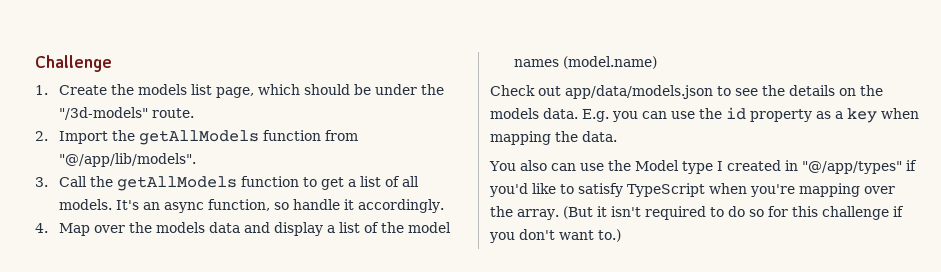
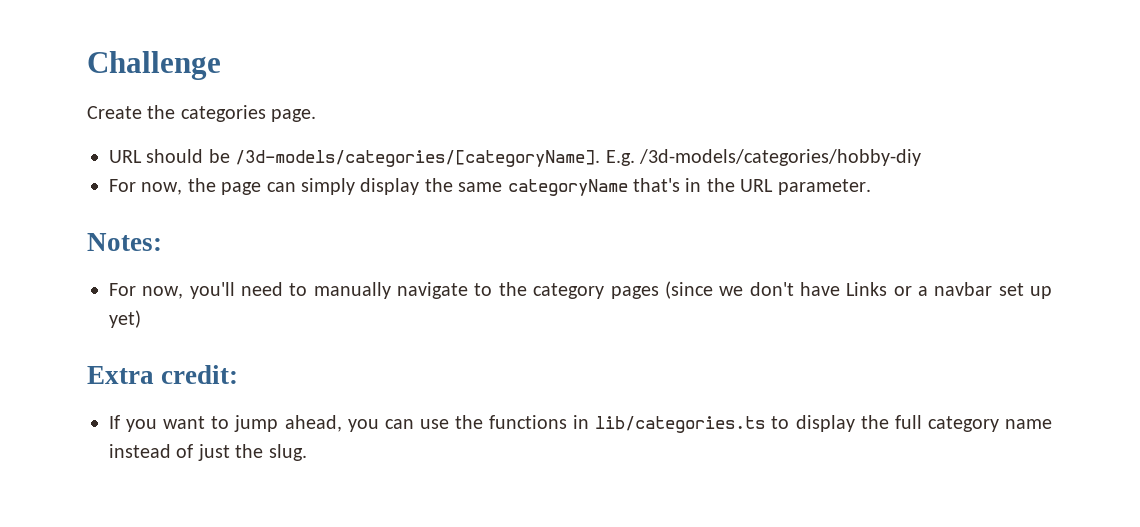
[35,85,48,95] 1. -> (221, 65) none
[137,84,444,98] [58,107,194,120] [35,130,358,145] [58,153,196,167] [35,176,419,191] [58,199,444,213] [35,222,451,236] [513,56,657,69] [490,85,883,99] [490,107,919,123] [490,131,617,145] [489,160,917,174] [489,183,895,197] [490,206,904,220] [489,229,621,243] models list page, which should be under the "/3d-models" route. // 2. Import the getAllModels function from "@/app/lib/models". // 3. Call the getAllModels function to get a list of all models. It's an async function, so handle it accordingly. // 4. Map over the models data and display a list of the model names (model.name) // Check out app/data/models.json to see the details on the models data. E.g. you can use the id property as a key when mapping the data. // You also can use the Model type I created in "@/app/types" if you'd like to satisfy TypeScript when you're mapping over the array. (But it isn't required to do so for this challenge if you don't want to.) -> [180,105,317,122] [109,149,921,167] [109,178,871,196] [87,233,162,251] [109,281,1053,299] [109,310,141,328] [87,365,239,384] [109,415,1052,433] [109,444,307,461] categories page. // URL should be /3d-models/categories/[categoryName]. E.g. /3d-models/categories/hobby-diy // For now, the page can simply display the same categoryName that's in the URL parameter. // Notes: // For now, you'll need to manually navigate to the category pages (since we don't have Links or a navbar set up yet) // Extra credit: // If you want to jump ahead, you can use the functions in lib/categories.ts to display the full category name instead of just the slug.

